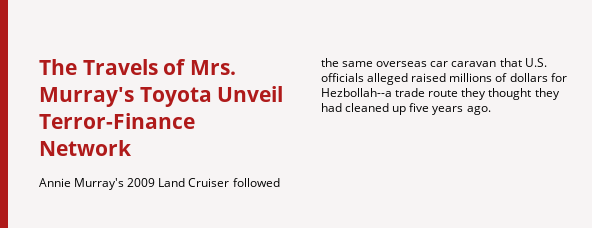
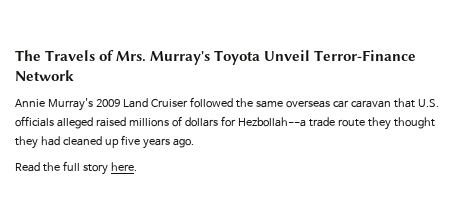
(491, 110) none -> [15,161,137,175] // Read the full story here.

